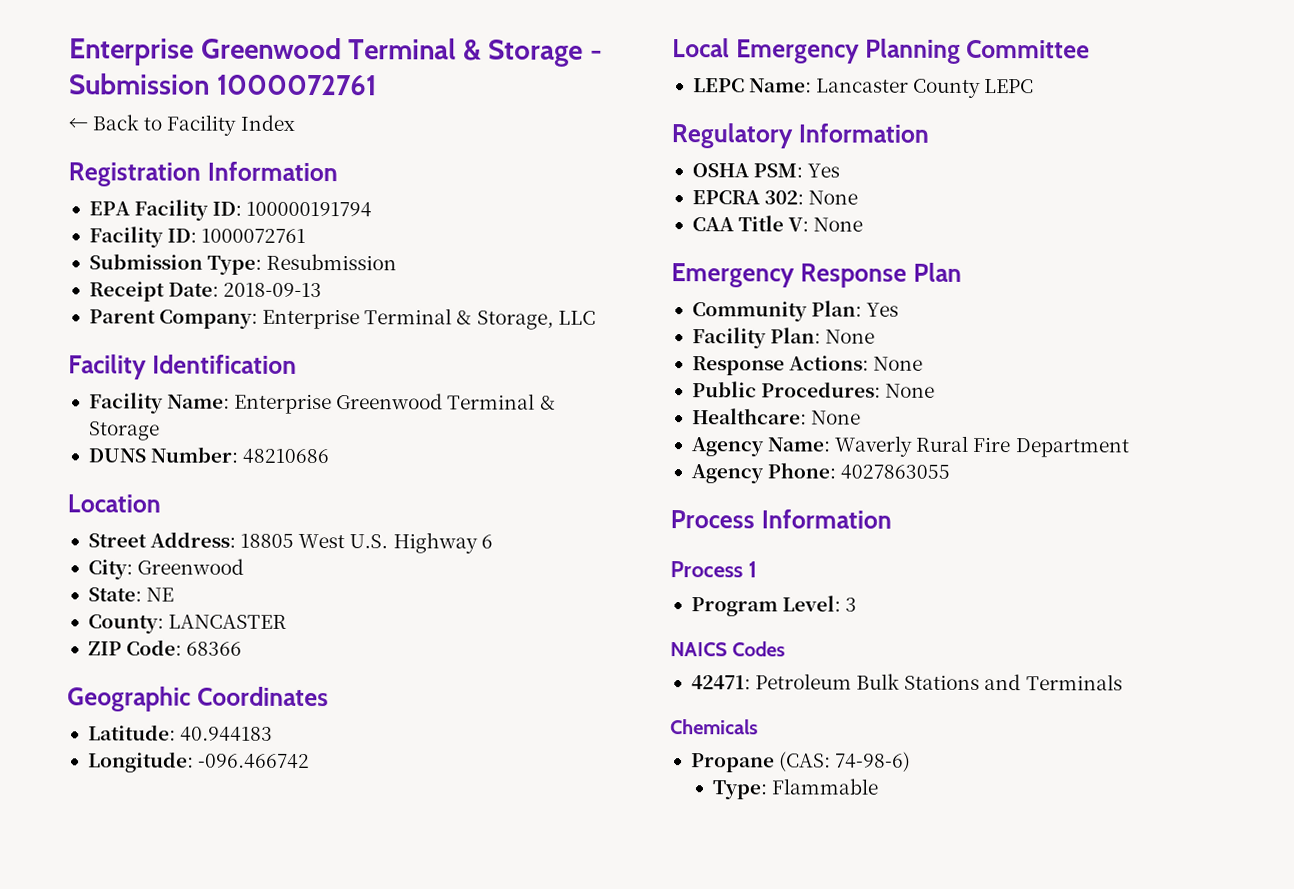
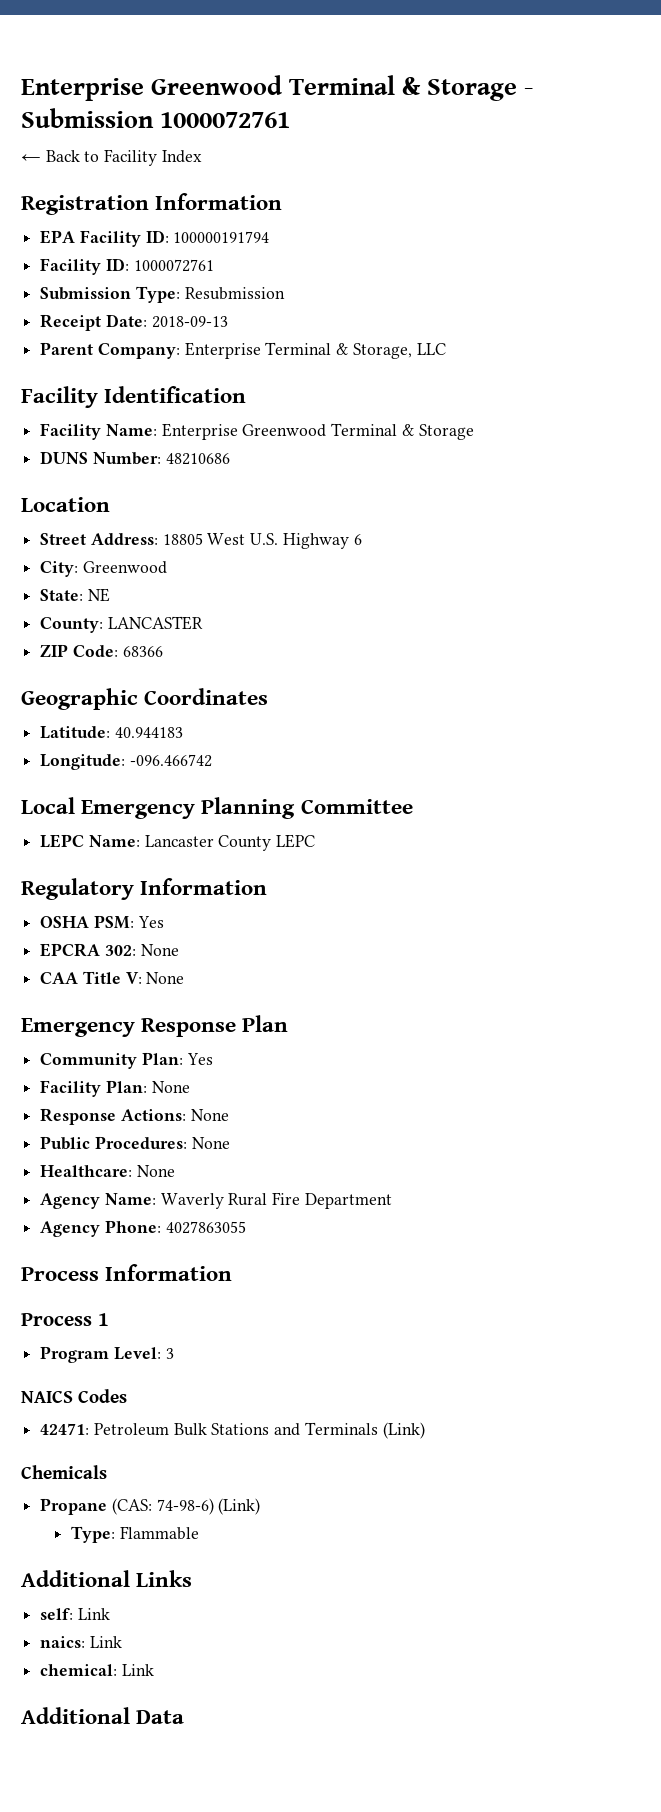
(1123, 682) none -> [382,1422,425,1439] (Link)
(912, 761) none -> [218,1498,261,1515] (Link)
(879, 786) none -> [21,1570,193,1587] [40,1608,110,1620] [40,1636,122,1648] [40,1664,154,1676] [21,1707,185,1724] // Additional Links // self: Link // naics: Link // chemical: Link // Additional Data

